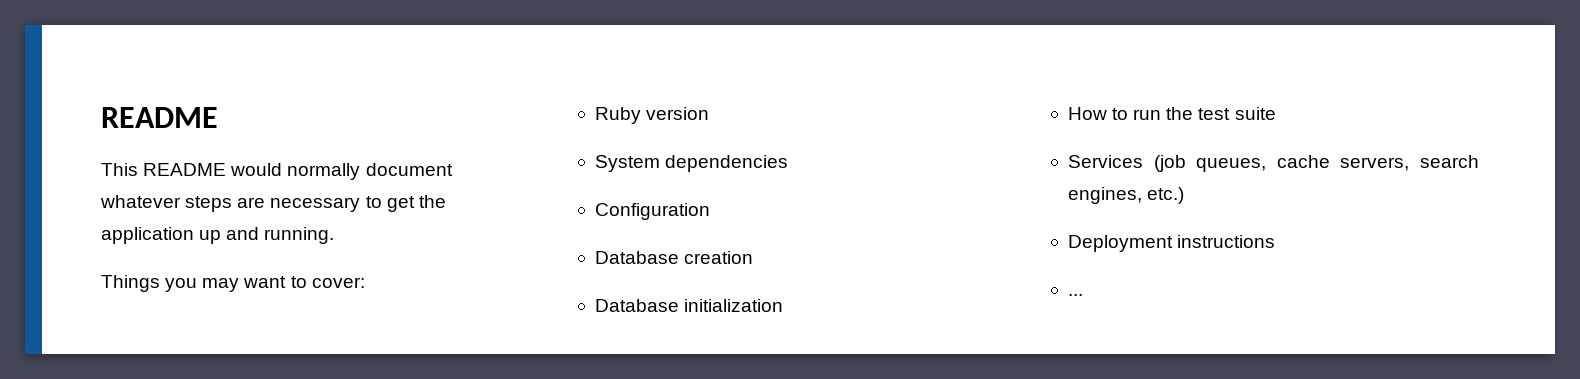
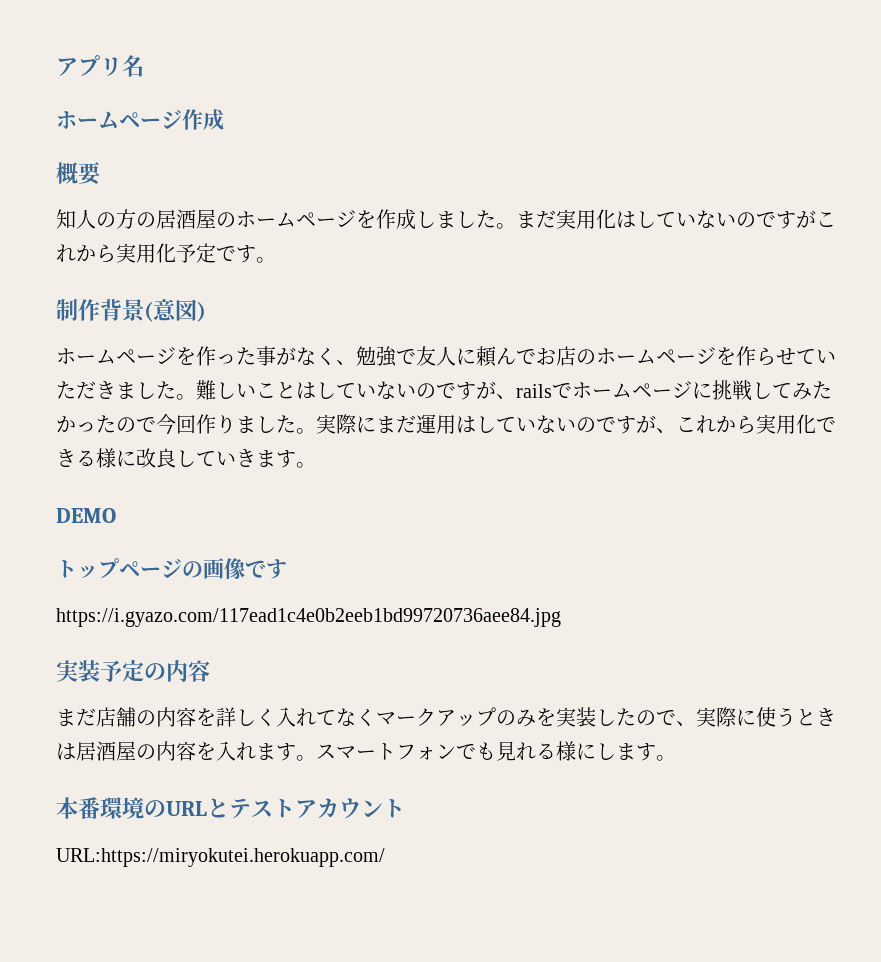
[101,107,218,128] [101,163,453,180] [100,195,446,212] [101,227,335,244] [101,275,365,292] [594,107,710,124] [594,155,789,172] [594,203,710,220] [594,251,754,264] [594,299,784,312] [1067,107,1276,120] [1067,155,1479,172] [1067,187,1185,204] [1067,235,1276,252] [1067,294,1083,296] README // This README would normally document whatever steps are necessary to get the application up and running. // Things you may want to cover: // Ruby version // System dependencies // Configuration // Database creation // Database initialization // How to run the test suite // Services (job queues, cache servers, search engines, etc.) // Deployment instructions // ... -> [56,55,144,77] [56,109,224,131] [56,162,101,185] [56,209,836,230] [56,243,276,263] [56,299,206,322] [56,346,836,367] [56,380,832,401] [56,414,836,435] [56,448,316,468] [56,508,116,523] [56,558,287,580] [56,608,561,627] [56,660,210,682] [56,707,836,727] [56,741,676,761] [56,797,405,819] [56,848,385,867] アプリ名 // ホームページ作成 // 概要 // 知人の方の居酒屋のホームページを作成しました。まだ実用化はしていないのですがこれから実用化予定です。 // 制作背景(意図) // ホームページを作った事がなく、勉強で友人に頼んでお店のホームページを作らせていただきました。難しいことはしていないのですが、railsでホームページに挑戦してみたかったので今回作りました。実際にまだ運用はしていないのですが、これから実用化できる様に改良していきます。 // DEMO // トップページの画像です // https://i.gyazo.com/117ead1c4e0b2eeb1bd99720736aee84.jpg // 実装予定の内容 // まだ店舗の内容を詳しく入れてなくマークアップのみを実装したので、実際に使うときは居酒屋の内容を入れます。スマートフォンでも見れる様にします。 // 本番環境のURLとテストアカウント // URL:https://miryokutei.herokuapp.com/

